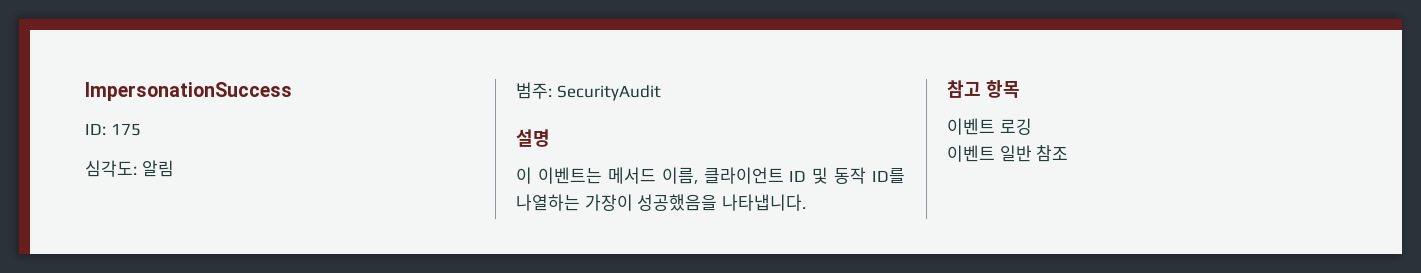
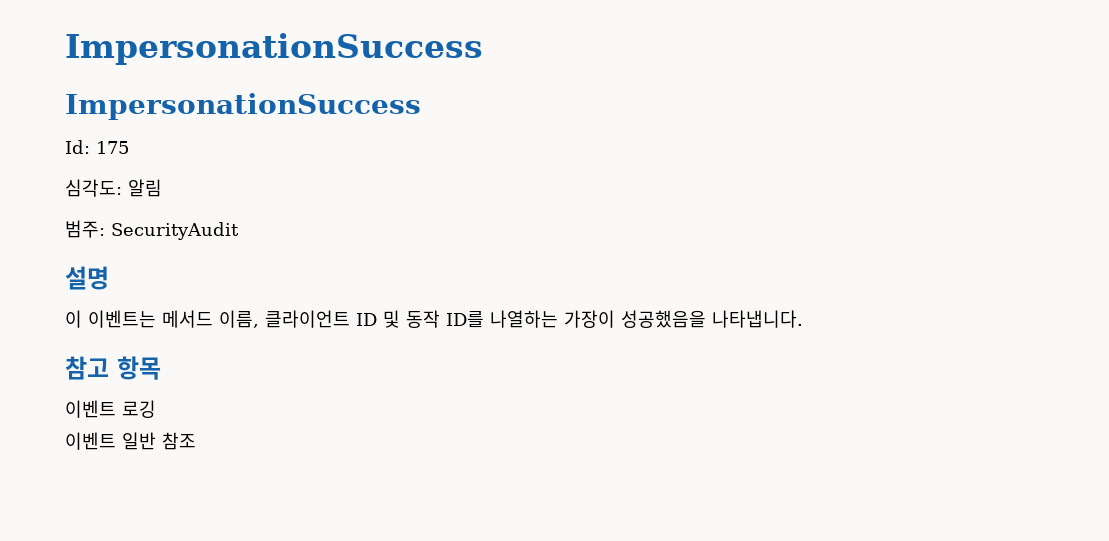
[85,82,292,101] [85,123,106,135] ImpersonationSuccess // ID: -> [65,33,483,65] [65,93,421,120] [65,140,90,154] ImpersonationSuccess // ImpersonationSuccess // Id:

